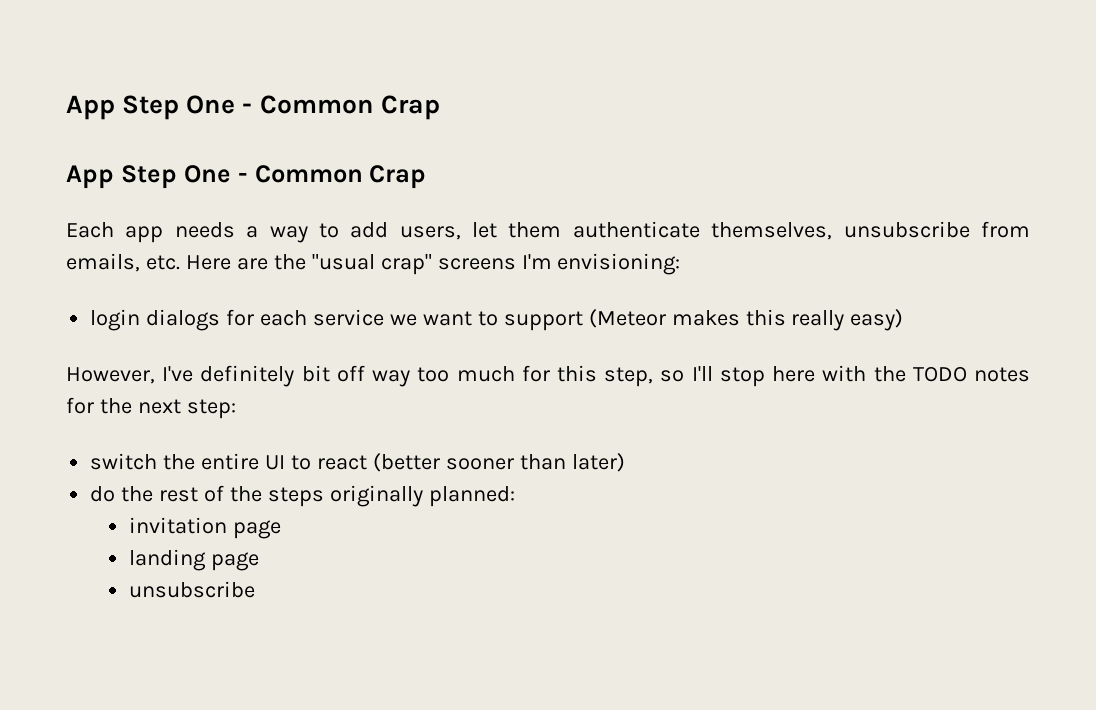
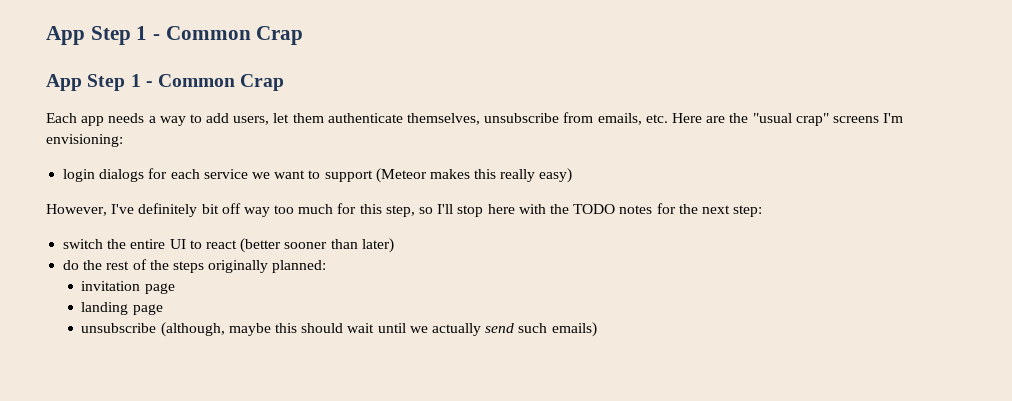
[66,95,236,120] App Step One -> [46,26,148,45] App Step 1
[183,165,231,183] One -> [130,74,141,87] 1
(256, 589) none -> [160,322,597,337] (although, maybe this should wait until we actually send such emails)

